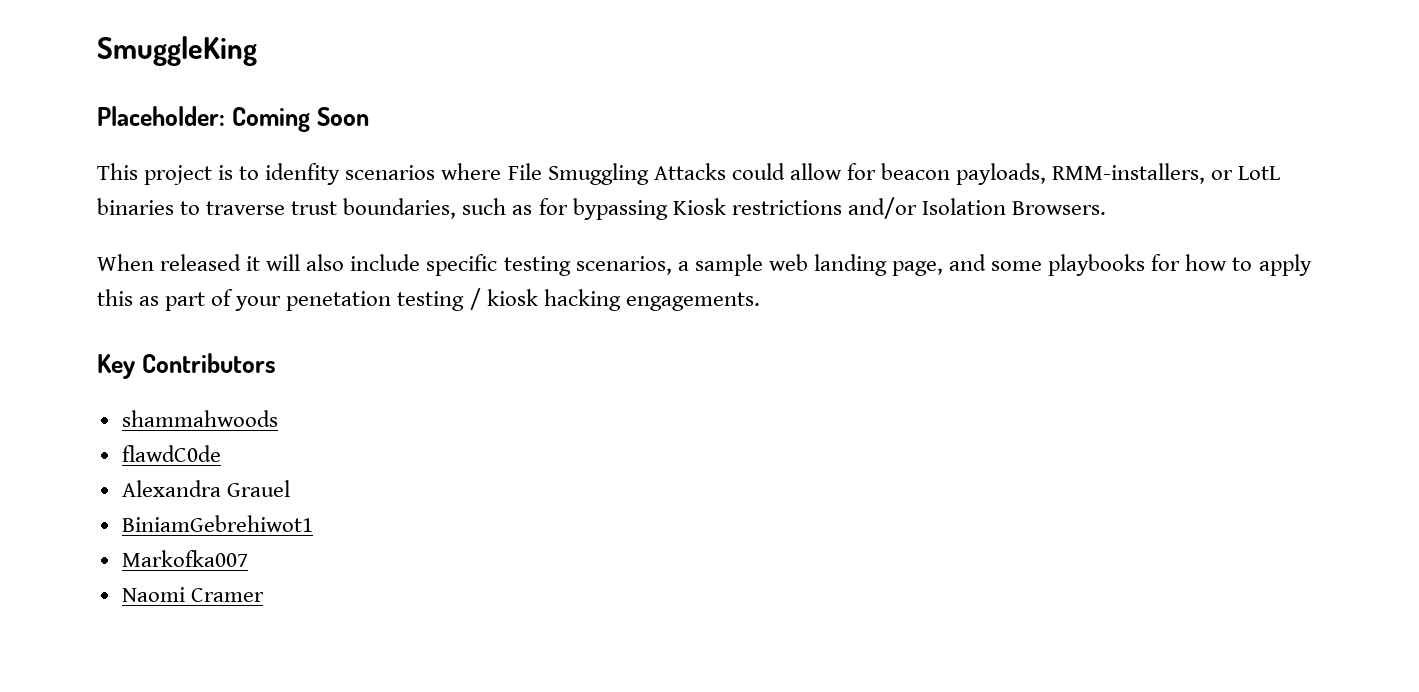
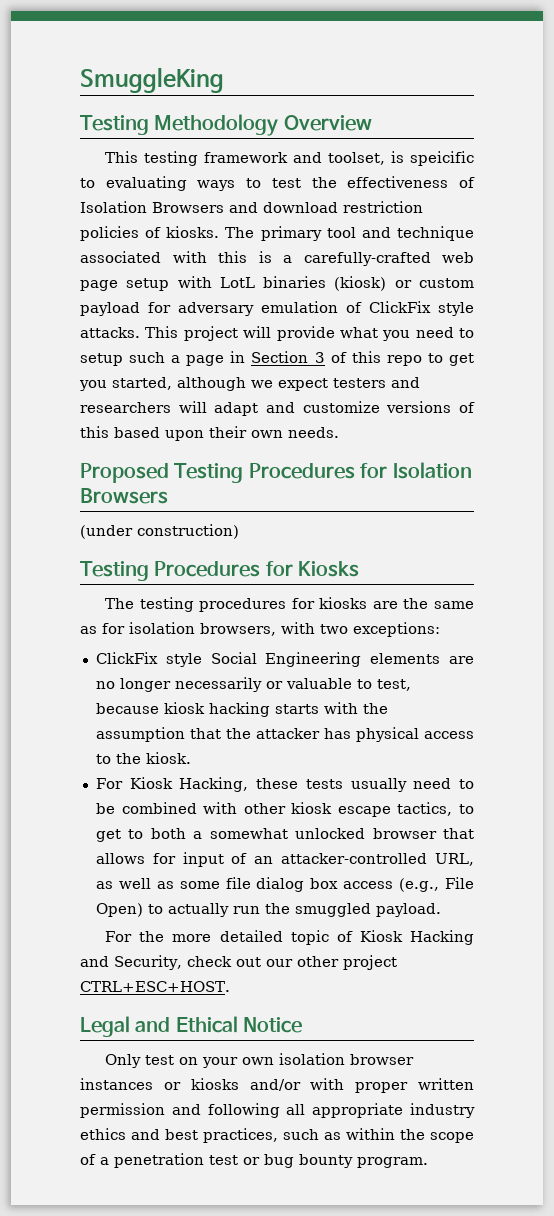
[97,106,369,132] [97,163,1281,185] [97,197,1106,220] [97,254,1312,276] [97,288,760,311] [97,353,276,379] [121,410,278,427] [121,445,221,462] [121,480,290,497] [121,515,313,532] [121,550,248,567] [121,587,264,602] Placeholder: Coming Soon // This project is to idenfity scenarios where File Smuggling Attacks could allow for beacon payloads, RMM-installers, or LotL binaries to traverse trust boundaries, such as for bypassing Kiosk restrictions and/or Isolation Browsers. // When released it will also include specific testing scenarios, a sample web landing page, and some playbooks for how to apply this as part of your penetation testing / kiosk hacking engagements. // Key Contributors // shammahwoods // flawdC0de // Alexandra Grauel // BiniamGebrehiwot1 // Markofka007 // Naomi Cramer -> [80,114,372,136] [105,151,474,166] [80,176,476,191] [80,201,423,213] [80,226,474,241] [80,251,474,266] [80,276,474,291] [80,301,474,316] [80,326,474,341] [80,351,474,366] [79,377,420,391] [80,401,475,416] [80,426,339,441] [80,462,472,483] [80,488,168,504] [80,524,239,539] [80,561,360,581] [105,597,475,612] [80,622,440,637] [95,652,474,667] [95,677,411,692] [95,702,388,717] [95,727,474,742] [95,752,191,764] [95,777,475,792] [95,802,474,817] [95,828,475,842] [95,852,474,867] [95,877,474,892] [95,903,441,917] [105,930,474,945] [80,955,397,970] [80,981,230,992] [80,1016,303,1037] [105,1053,415,1068] [80,1078,474,1093] [80,1103,476,1118] [80,1128,474,1143] [80,1153,428,1168] Testing Methodology Overview // This testing framework and toolset, is speicific to evaluating ways to test the effectiveness of Isolation Browsers and download restriction policies of kiosks. The primary tool and technique associated with this is a carefully-crafted web page setup with LotL binaries (kiosk) or custom payload for adversary emulation of ClickFix style attacks. This project will provide what you need to setup such a page in Section 3 of this repo to get you started, although we expect testers and researchers will adapt and customize versions of this based upon their own needs. // Proposed Testing Procedures for Isolation Browsers // (under construction) // Testing Procedures for Kiosks // The testing procedures for kiosks are the same as for isolation browsers, with two exceptions: // ClickFix style Social Engineering elements are no longer necessarily or valuable to test, because kiosk hacking starts with the assumption that the attacker has physical access to the kiosk. // For Kiosk Hacking, these tests usually need to be combined with other kiosk escape tactics, to get to both a somewhat unlocked browser that allows for input of an attacker-controlled URL, as well as some file dialog box access (e.g., File Open) to actually run the smuggled payload. // For the more detailed topic of Kiosk Hacking and Security, check out our other project CTRL+ESC+HOST. // Legal and Ethical Notice // Only test on your own isolation browser instances or kiosks and/or with proper written permission and following all appropriate industry ethics and best practices, such as within the scope of a penetration test or bug bounty program.

